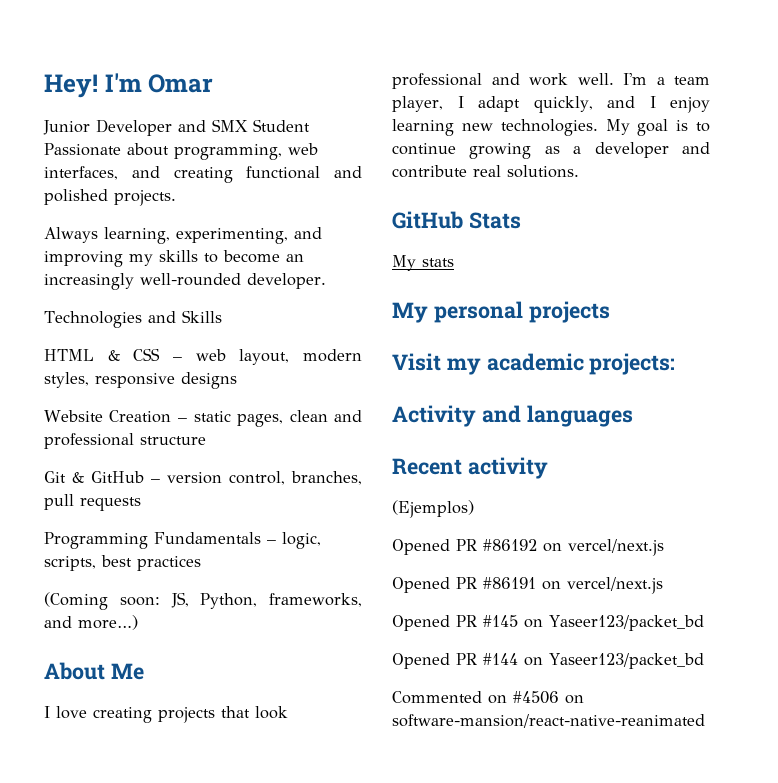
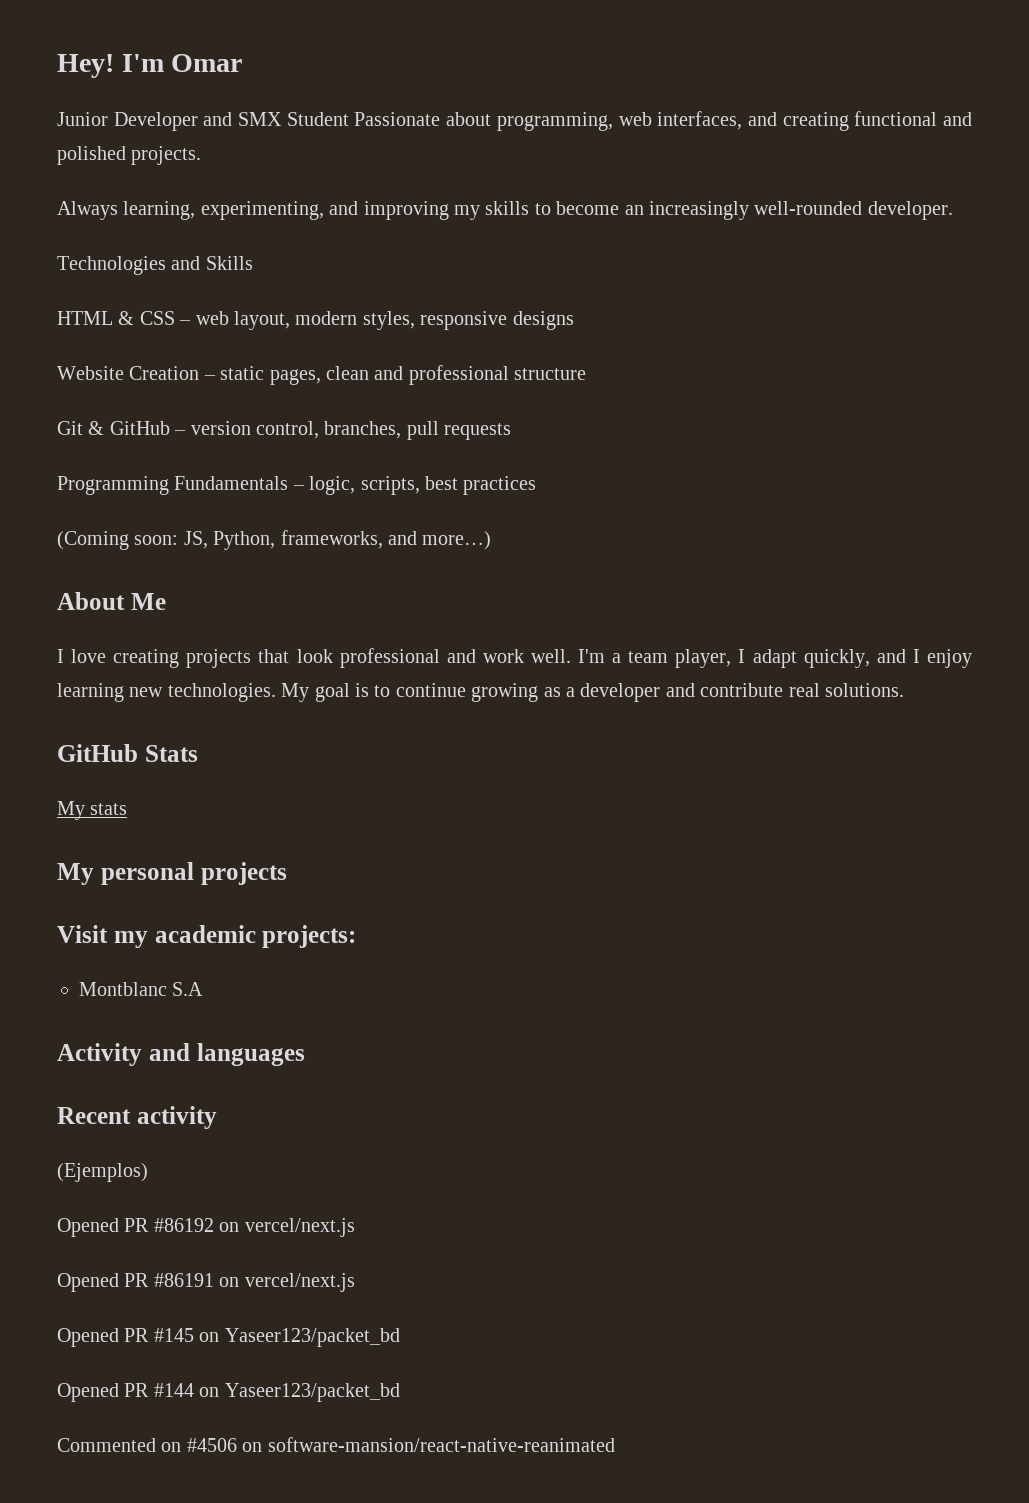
(676, 364) none -> [79,982,204,996] // Montblanc S.A

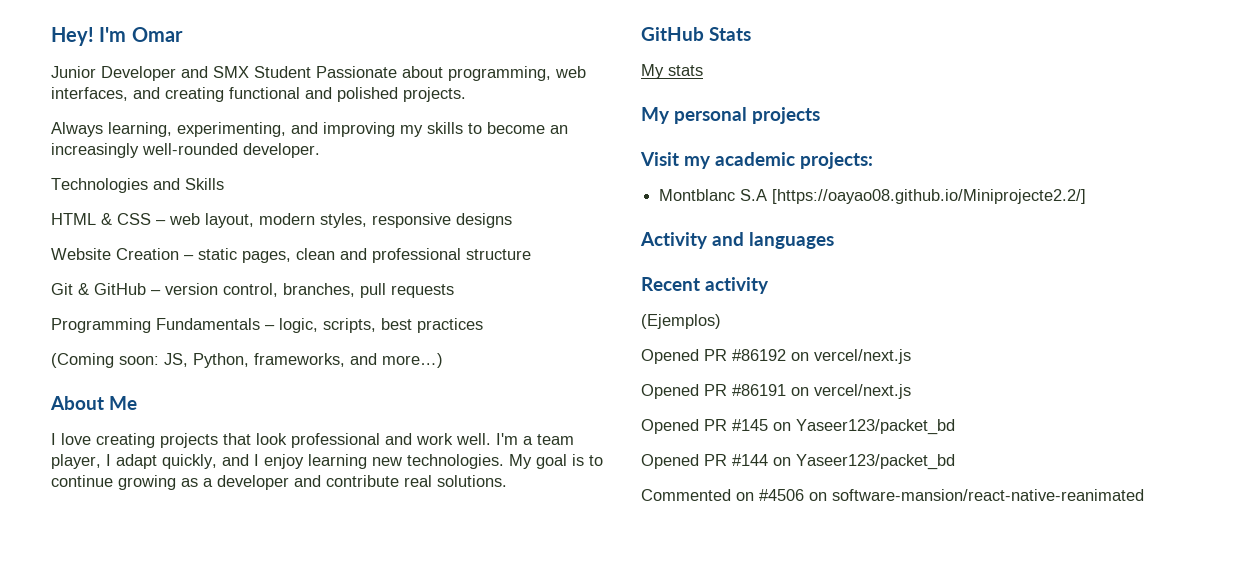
(204, 989) none -> [772,189,1087,204] [https://oayao08.github.io/Miniprojecte2.2/]

